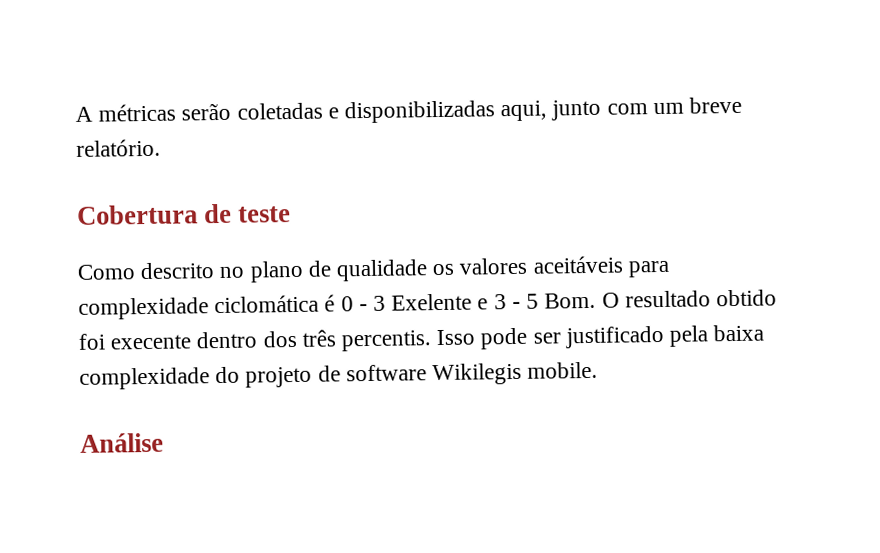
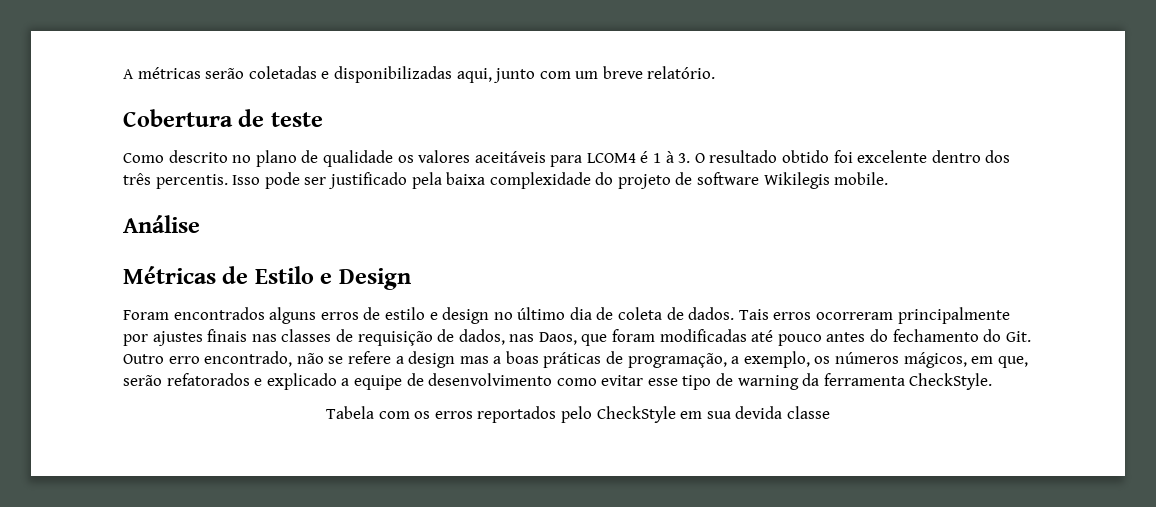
[78,292,597,320] complexidade ciclomática é 0 - 3 Exelente e 3 - 5 Bom. -> [586,151,691,163] LCOM4 é 1 à 3.
[110,334,192,350] execente -> [857,150,928,163] excelente
(164, 442) none -> [123,266,411,290] [123,307,1010,324] [123,329,1031,346] [123,351,1028,368] [123,373,993,390] [326,406,830,423] // Métricas de Estilo e Design // Foram encontrados alguns erros de estilo e design no último dia de coleta de dados. Tais erros ocorreram principalmente por ajustes finais nas classes de requisição de dados, nas Daos, que foram modificadas até pouco antes do fechamento do Git. Outro erro encontrado, não se refere a design mas a boas práticas de programação, a exemplo, os números mágicos, em que, serão refatorados e explicado a equipe de desenvolvimento como evitar esse tipo de warning da ferramenta CheckStyle. // Tabela com os erros reportados pelo CheckStyle em sua devida classe

